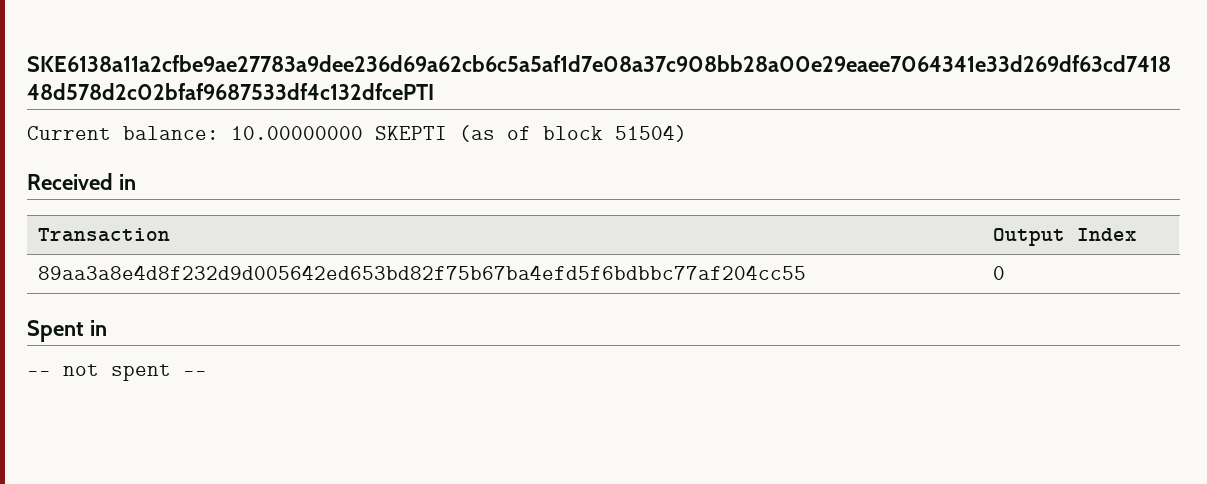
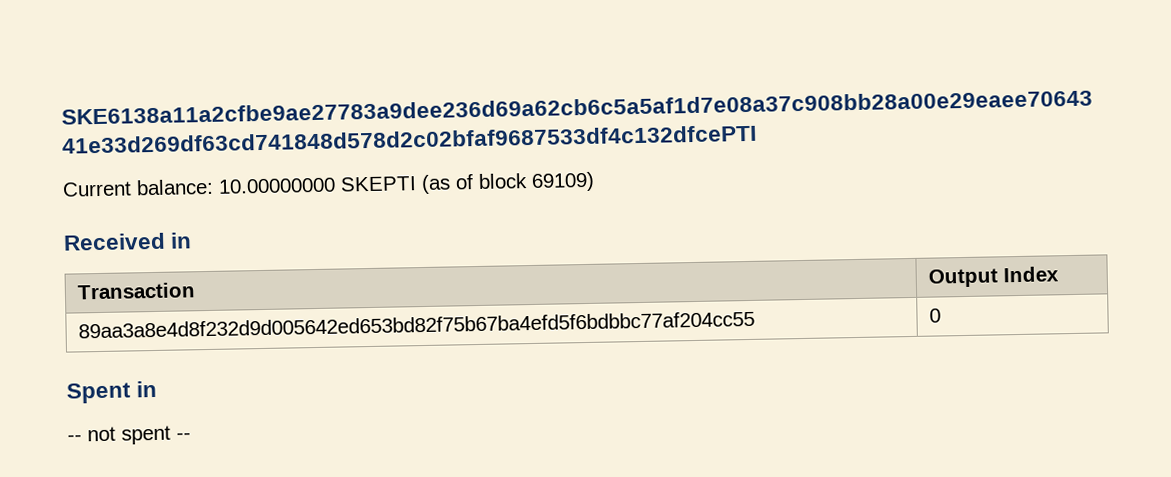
[615,125,687,142] 51504) -> [531,171,595,192] 69109)

